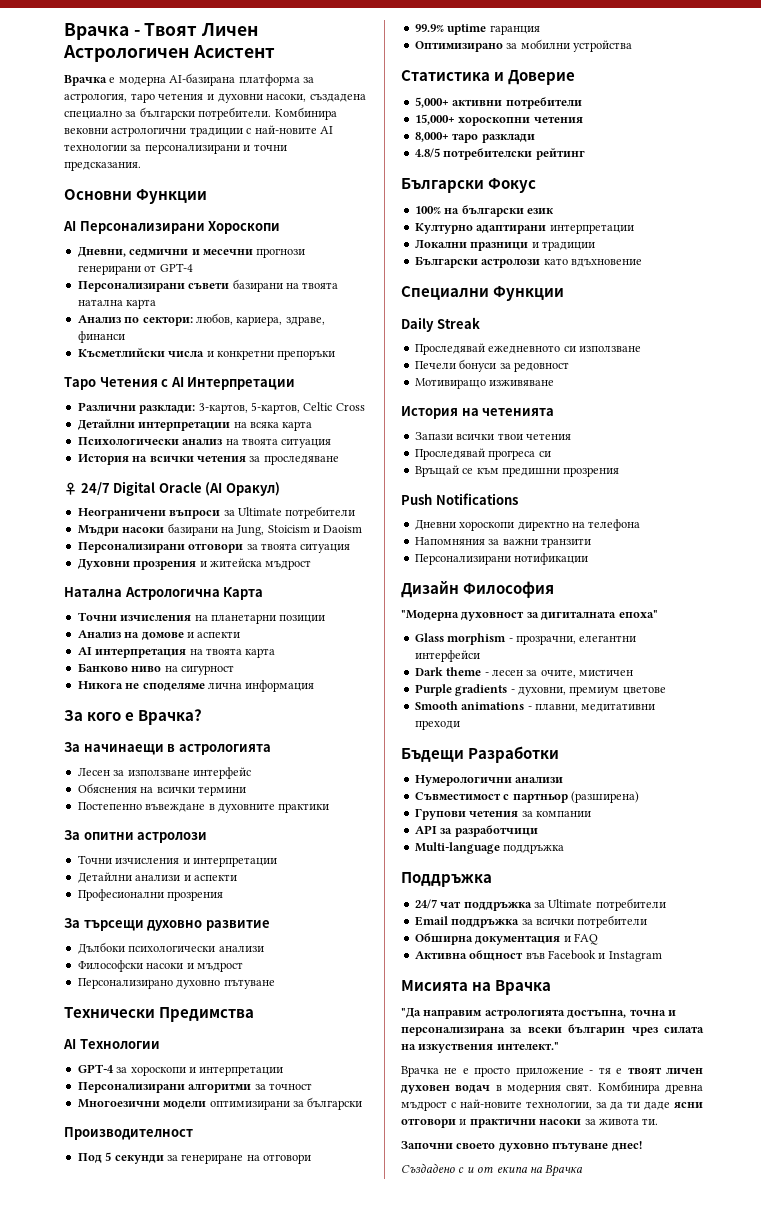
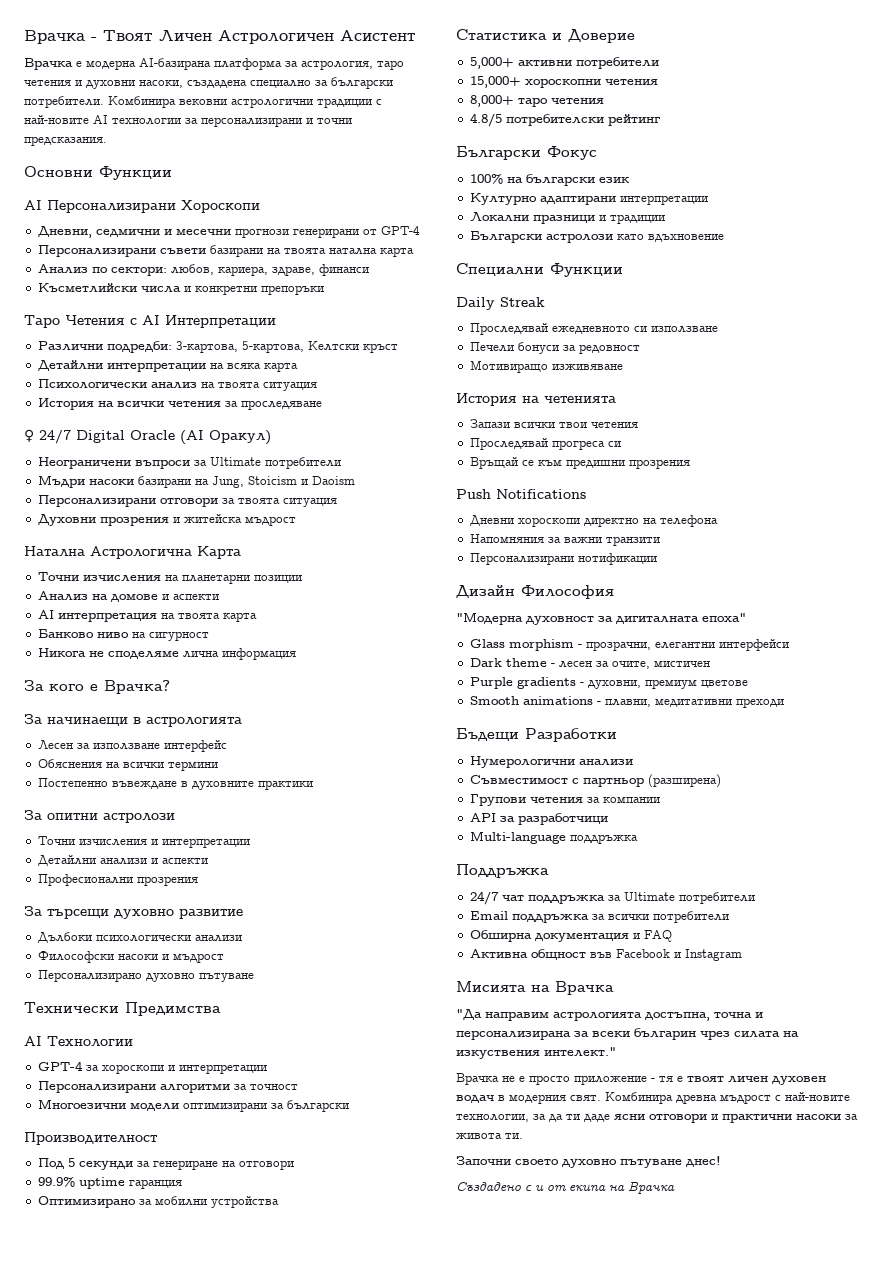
[139,402,365,414] разклади: 3-картов, 5-картов, Celtic Cross -> [106,341,398,353] подредби: 3-картова, 5-картова, Келтски кръст
[481,134,535,143] разклади -> [550,98,604,104] четения

